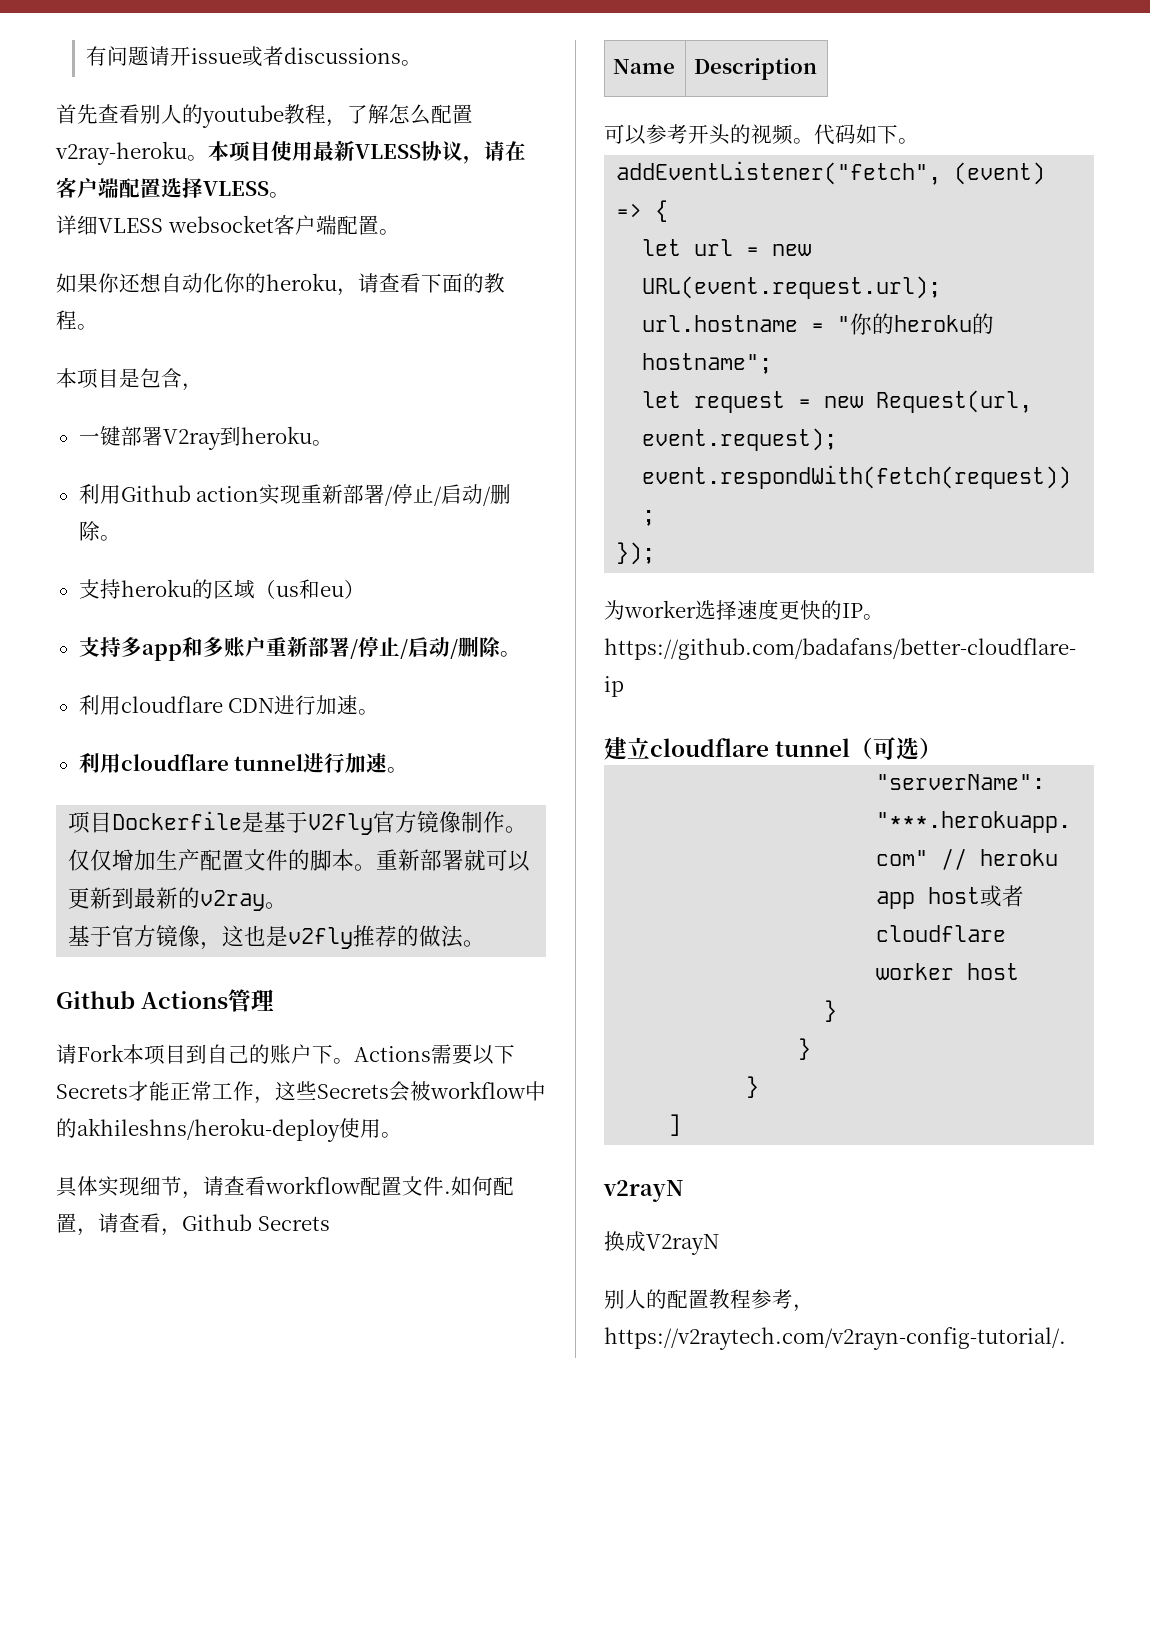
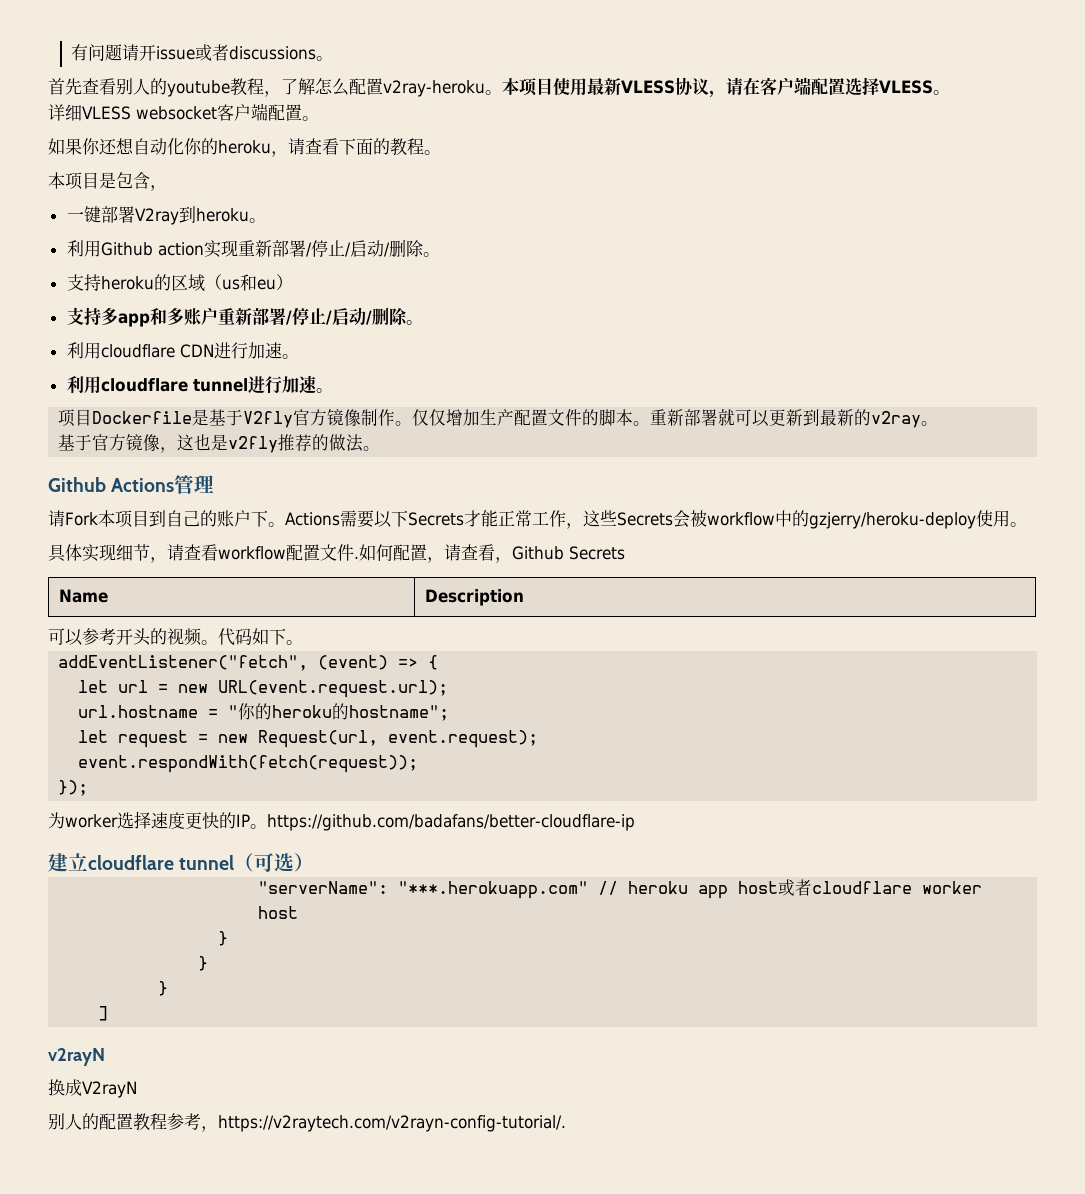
[77,1118,340,1142] akhileshns/heroku-deploy -> [809,512,976,529] gzjerry/heroku-deploy

